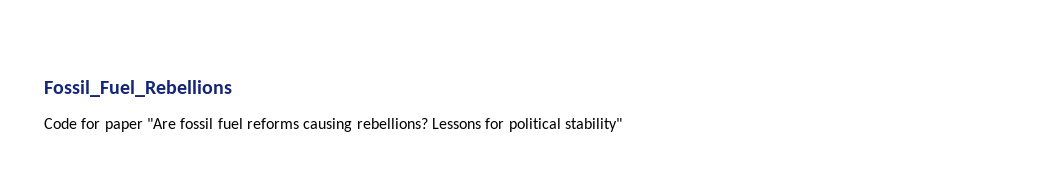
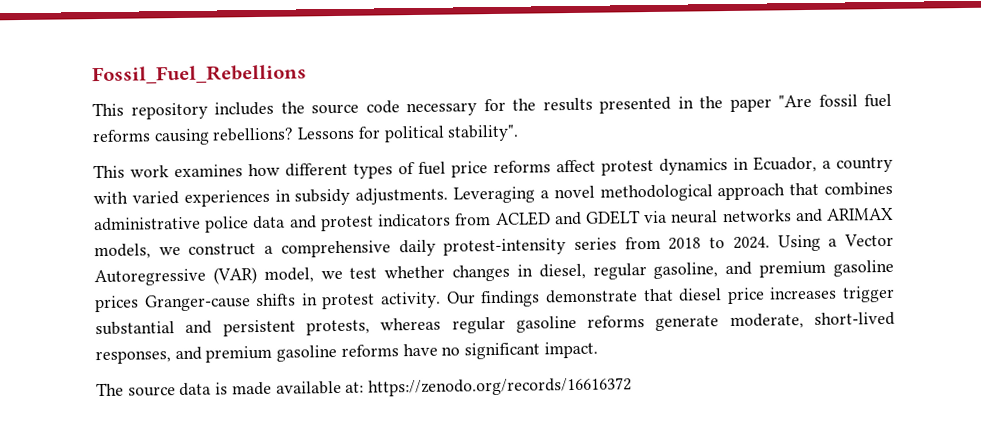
[44,118,101,129] Code for -> [92,96,723,120] This repository includes the source code necessary for the results presented in the
[564,118,622,132] stability" -> [447,124,520,142] [93,155,893,179] [93,181,894,207] [94,207,894,233] [94,233,894,260] [94,259,894,287] [95,285,896,313] [95,311,895,337] [95,341,598,365] [96,377,633,397] stability". // This work examines how different types of fuel price reforms affect protest dynamics in Ecuador, a country with varied experiences in subsidy adjustments. Leveraging a novel methodological approach that combines administrative police data and protest indicators from ACLED and GDELT via neural networks and ARIMAX models, we construct a comprehensive daily protest-intensity series from 2018 to 2024. Using a Vector Autoregressive (VAR) model, we test whether changes in diesel, regular gasoline, and premium gasoline prices Granger-cause shifts in protest activity. Our findings demonstrate that diesel price increases trigger substantial and persistent protests, whereas regular gasoline reforms generate moderate, short-lived responses, and premium gasoline reforms have no significant impact. // The source data is made available at: https://zenodo.org/records/16616372

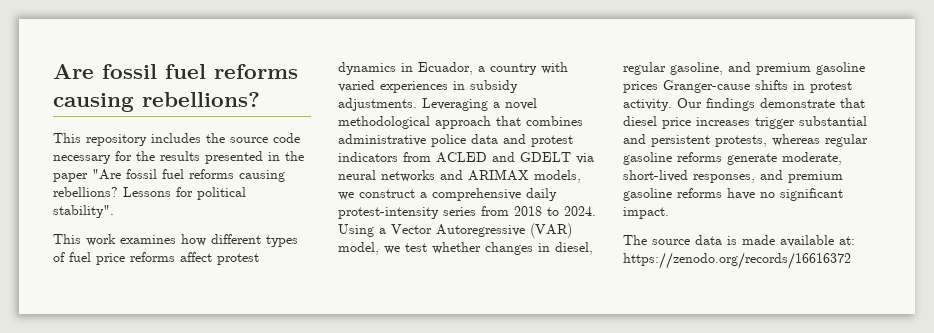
[92,64,307,86] Fossil_Fuel_Rebellions -> [53,64,298,79] [53,92,260,112] Are fossil fuel reforms causing rebellions?

